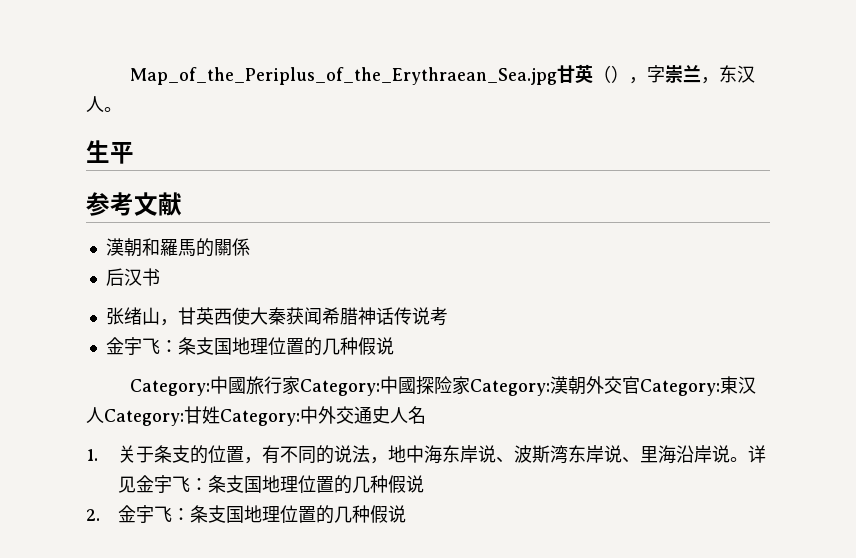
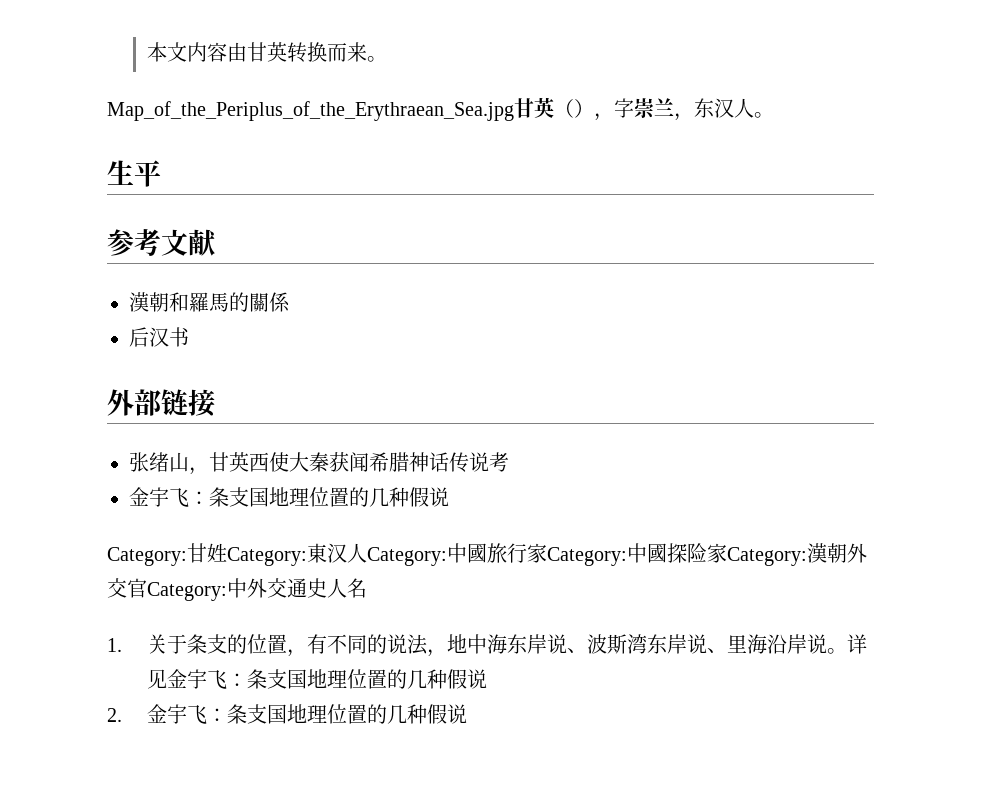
(130, 76) none -> [146,42,387,63] 本文内容由甘英转换而来。 //
(160, 277) none -> [107,389,215,417] // 外部链接
(211, 387) none -> [187,543,447,566] 甘姓Category:東汉人Category:
[720,376,757,394] [86,406,300,426] 東汉人Category:甘姓Category: -> (227, 591) none

